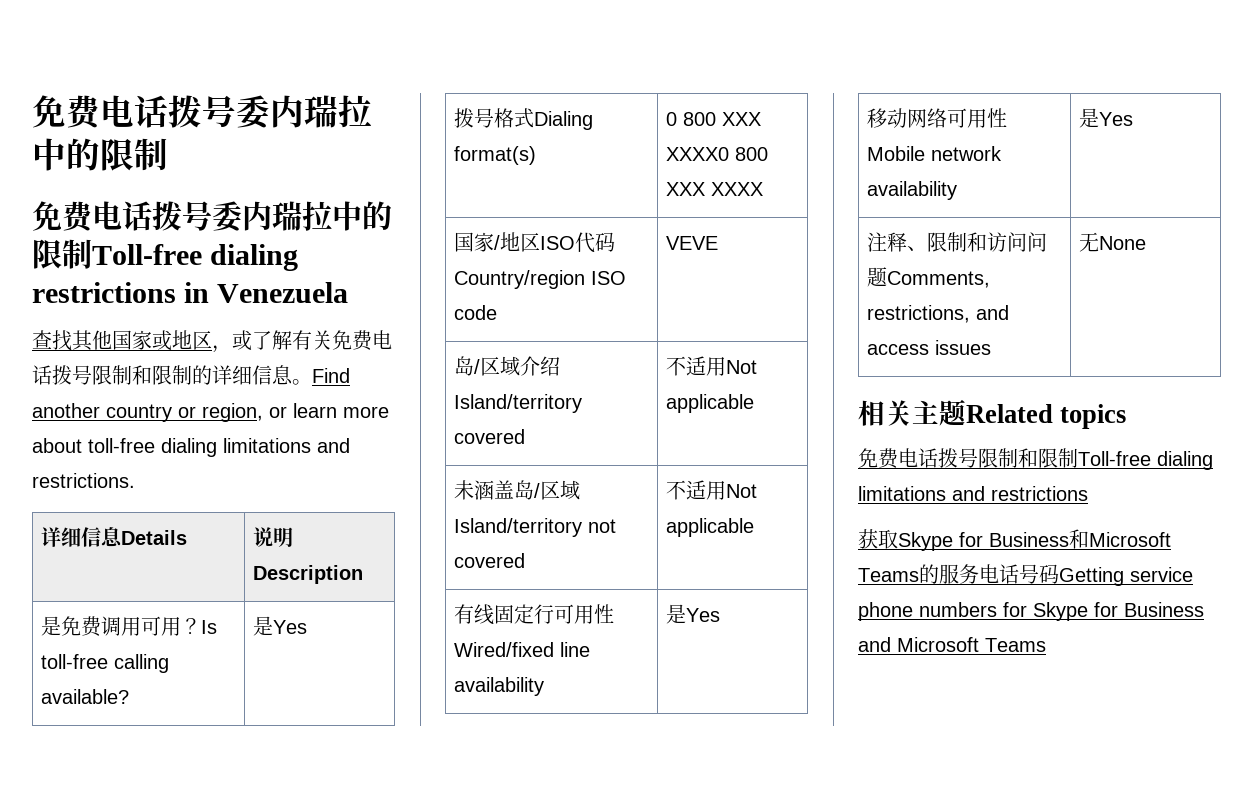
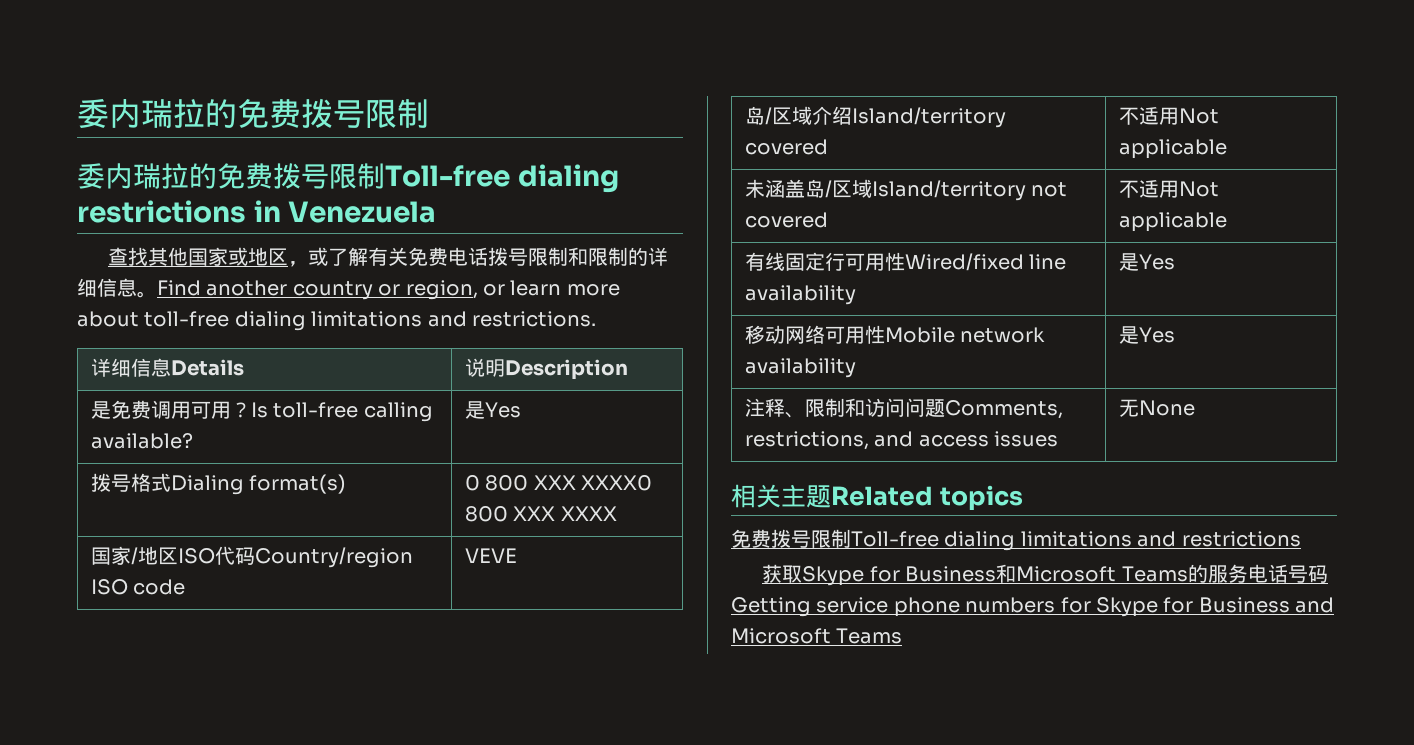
[32,95,372,130] [32,138,168,171] [32,201,392,232] 免费电话拨号委内瑞拉中的限制 // 免费电话拨号委内瑞拉中的 -> [77,98,429,128] [77,163,329,189] 委内瑞拉的免费拨号限制 // 委内瑞拉的免费拨号
[898,448,1078,468] 电话拨号限制和限制 -> [771,529,851,548] 拨号限制

